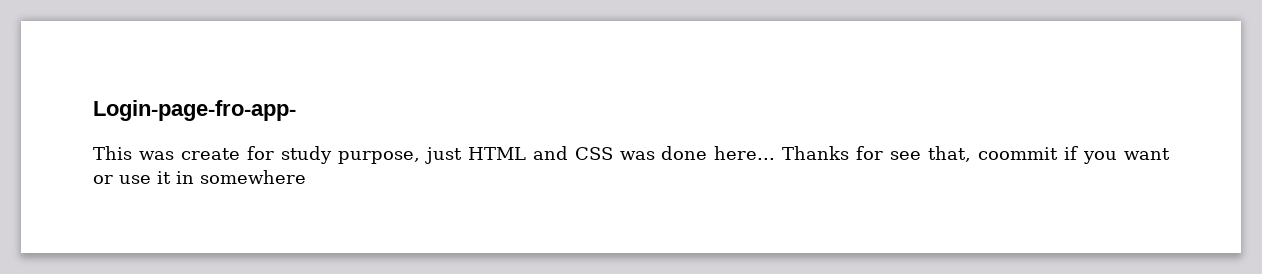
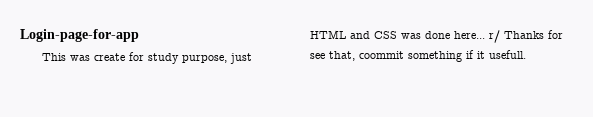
[93,100,296,121] Login-page-fro-app- -> [20,29,139,42] Login-page-for-app
(776, 153) none -> [489,30,500,43] r/
[1064,146,1171,164] [93,170,306,184] if you want or use it in somewhere -> [408,50,526,62] something if it usefull.

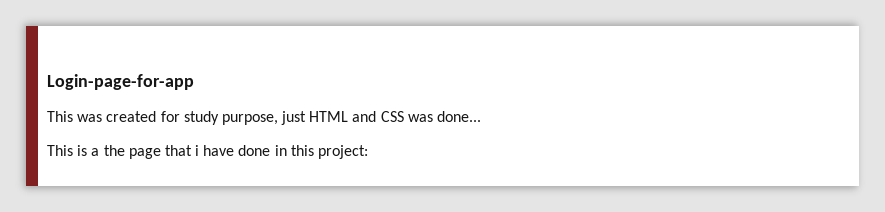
[94,53,126,61] create -> [106,111,157,122] created
[425,30,563,43] [310,50,526,62] done here... r/ Thanks for see that, coommit something if it usefull. -> [437,111,482,122] [47,145,369,159] done... // This is a the page that i have done in this project:

